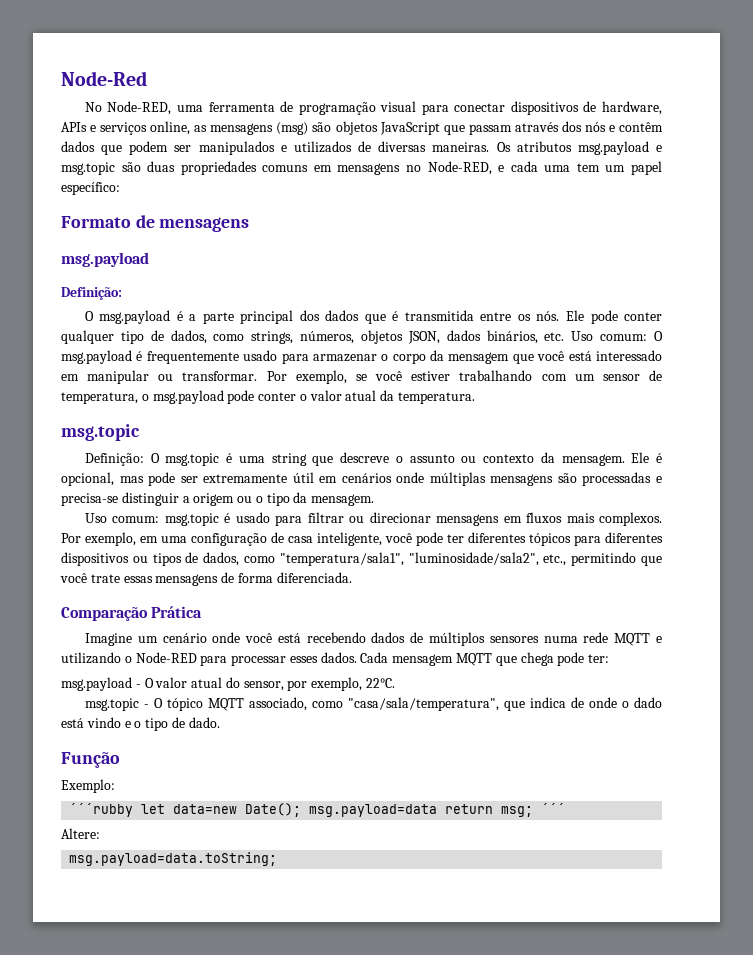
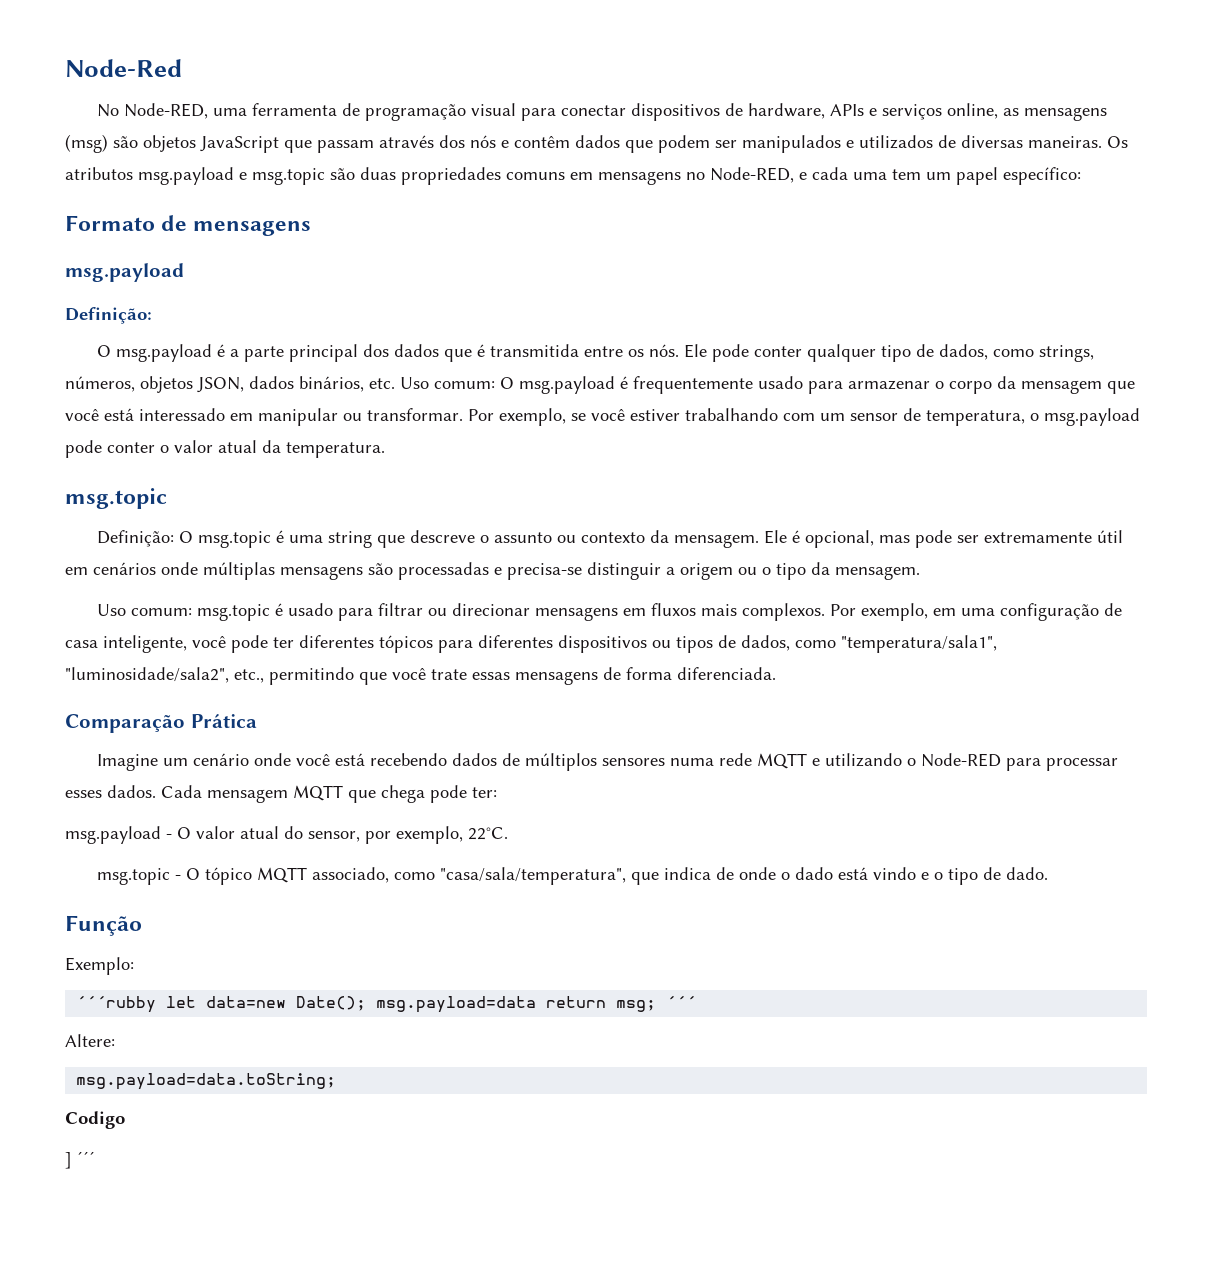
(278, 859) none -> [65,1111,125,1129] [65,1151,95,1169] // Codigo // ] ´´´

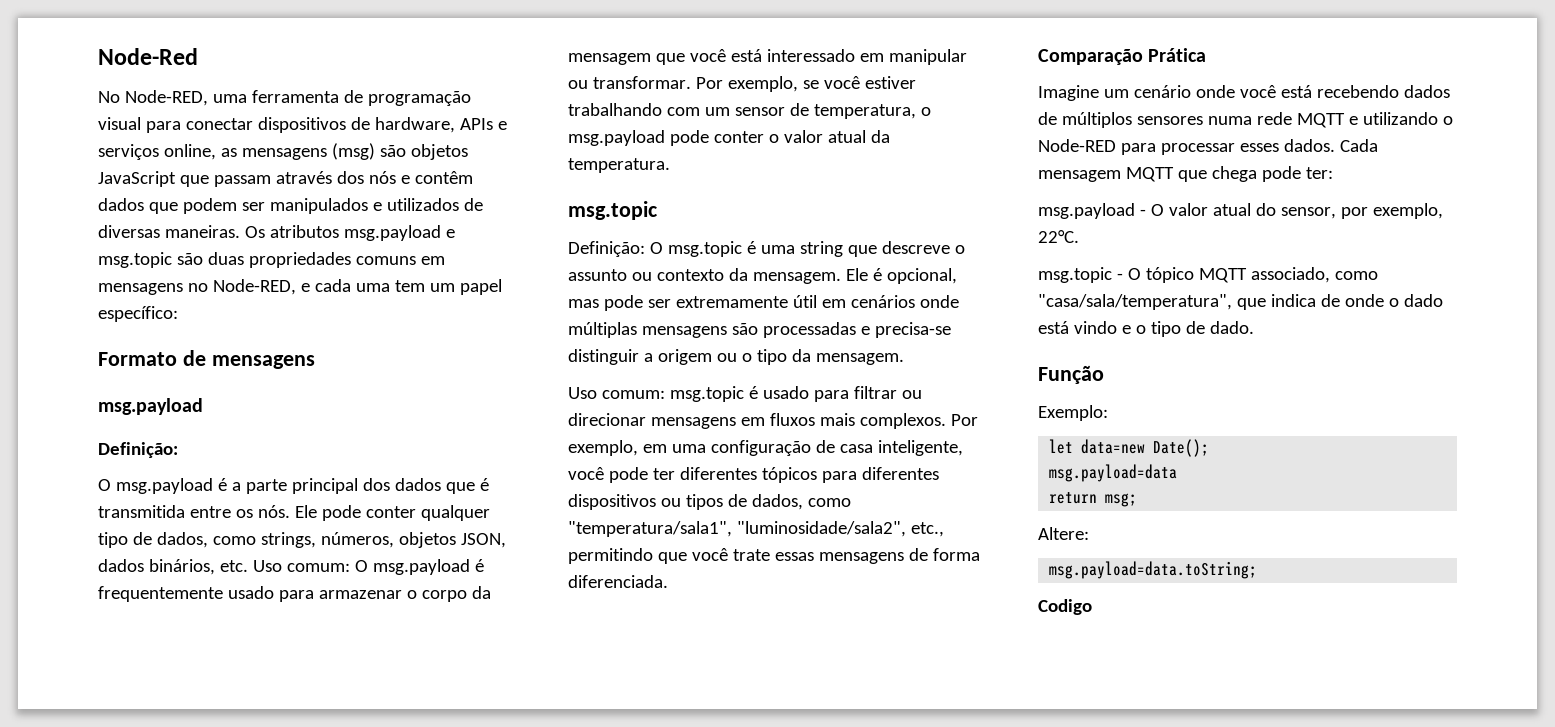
[76,996,157,1013] ´´´rubby -> (1108, 413) none
(367, 1003) none -> (1210, 448) //
(537, 1004) none -> (1178, 473) //
[666,996,697,1008] ´´´ -> (1138, 500) none
[65,1151,95,1169] // ] ´´´ -> (1092, 607) none

